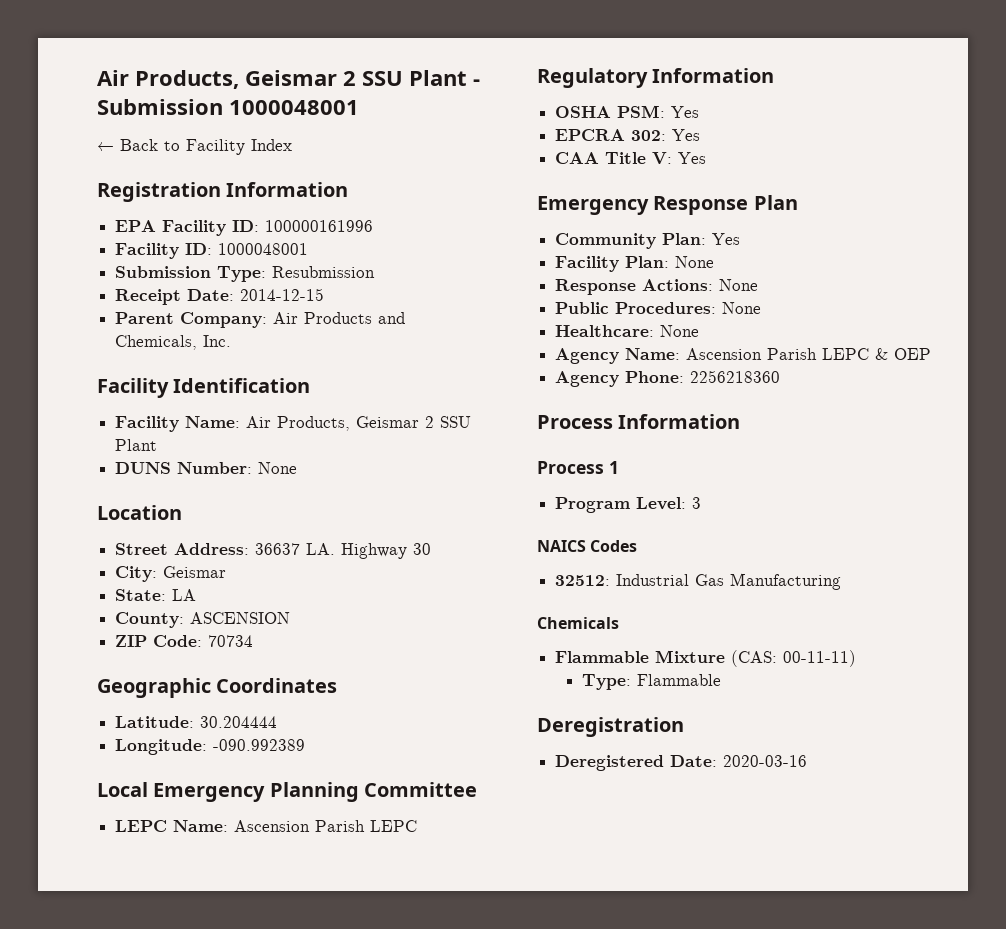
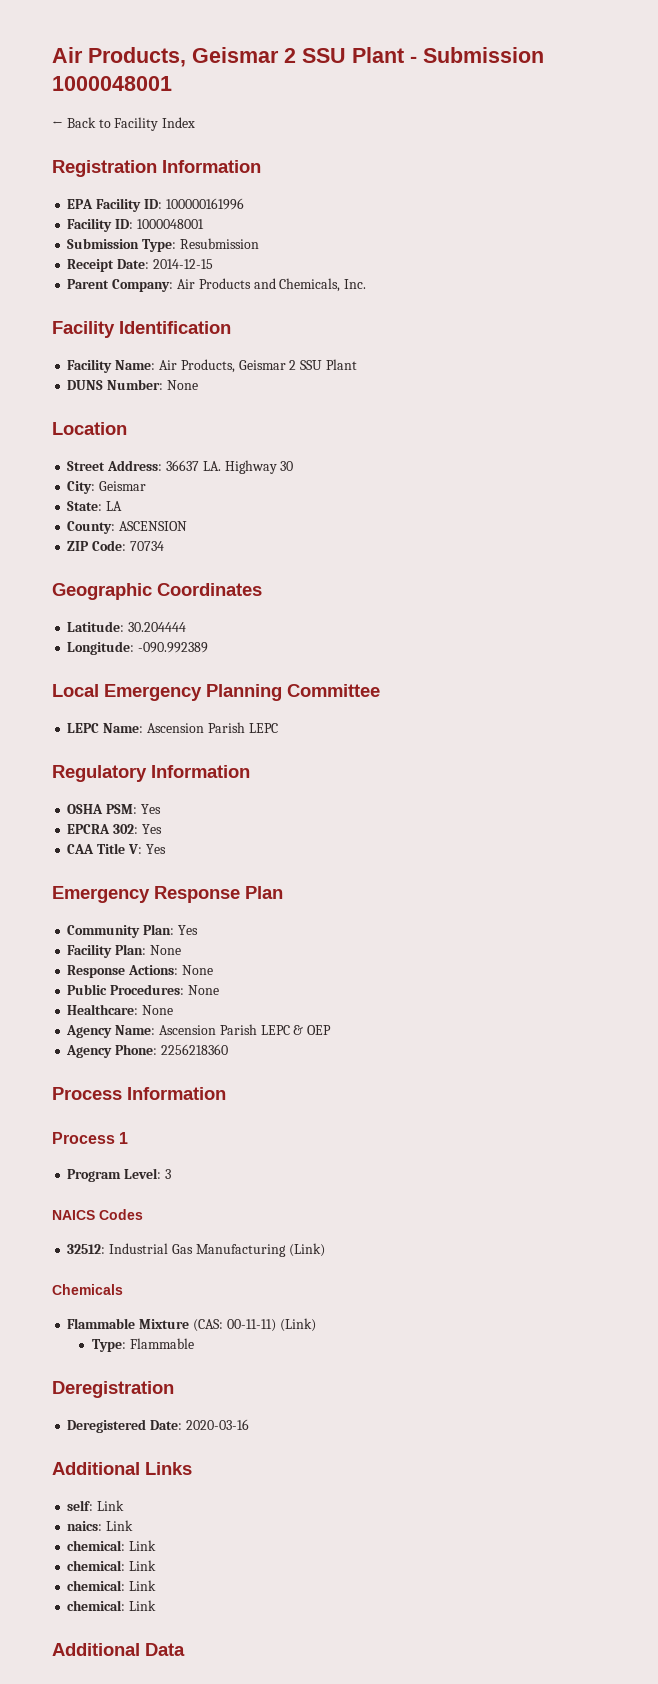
(842, 581) none -> [288,1243,325,1257] (Link)
(857, 658) none -> [279,1318,316,1332] (Link)
(808, 761) none -> [52,1462,192,1475] [67,1500,125,1511] [67,1520,134,1531] [67,1540,157,1551] [67,1560,157,1571] [67,1580,157,1591] [67,1600,157,1611] [52,1643,185,1656] // Additional Links // self: Link // naics: Link // chemical: Link // chemical: Link // chemical: Link // chemical: Link // Additional Data

